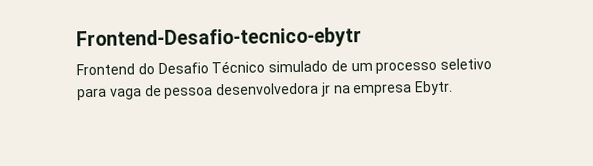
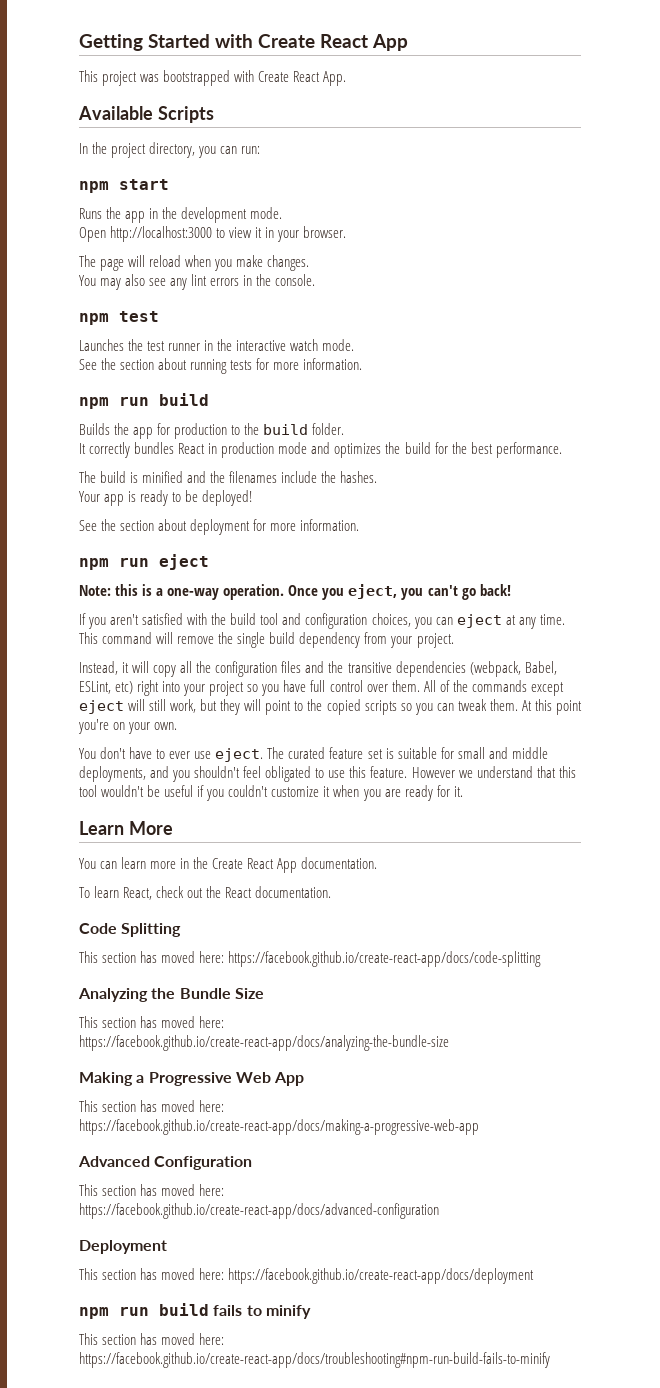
[76,27,362,51] [76,58,493,76] [77,80,454,101] Frontend-Desafio-tecnico-ebytr // Frontend do Desafio Técnico simulado de um processo seletivo para vaga de pessoa desenvolvedora jr na empresa Ebytr. -> [79,34,408,51] [79,70,347,86] [78,106,214,123] [79,142,261,158] [79,179,169,193] [79,207,283,223] [79,226,347,242] [79,255,310,271] [79,274,316,290] [79,311,159,325] [79,339,355,351] [79,358,363,374] [79,393,209,409] [79,423,345,439] [79,442,562,458] [79,471,378,483] [79,490,253,506] [79,519,360,535] [79,554,209,570] [79,584,511,600] [79,613,565,629] [79,632,454,648] [79,661,557,677] [79,680,564,696] [79,699,582,715] [78,719,178,734] [79,747,548,762] [79,766,576,782] [79,785,463,801] [79,821,173,835] [79,857,378,873] [79,886,332,900] [79,923,182,937] [79,951,542,967] [78,988,264,1002] [79,1016,225,1028] [79,1035,449,1051] [79,1072,305,1086] [79,1100,225,1112] [79,1119,479,1135] [78,1156,253,1170] [79,1184,225,1196] [79,1203,439,1219] [79,1240,167,1254] [79,1268,535,1284] [79,1303,311,1319] [79,1333,225,1345] [79,1352,550,1368] Getting Started with Create React App // This project was bootstrapped with Create React App. // Available Scripts // In the project directory, you can run: // npm start // Runs the app in the development mode. // Open http://localhost:3000 to view it in your browser. // The page will reload when you make changes. // You may also see any lint errors in the console. // npm test // Launches the test runner in the interactive watch mode. // See the section about running tests for more information. // npm run build // Builds the app for production to the build folder. // It correctly bundles React in production mode and optimizes the build for the best performance. // The build is minified and the filenames include the hashes. // Your app is ready to be deployed! // See the section about deployment for more information. // npm run eject // Note: this is a one-way operation. Once you eject, you can't go back! // If you aren't satisfied with the build tool and configuration choices, you can eject at any time. This command will remove the single build dependency from your project. // Instead, it will copy all the configuration files and the transitive dependencies (webpack, Babel, ESLint, etc) right into your project so you have full control over them. All of the commands except eject will still work, but they will point to the copied scripts so you can tweak them. At this point you're on your own. // You don't have to ever use eject. The curated feature set is suitable for small and middle deployments, and you shouldn't feel obligated to use this feature. However we understand that this tool wouldn't be useful if you couldn't customize it when you are ready for it. // Learn More // You can learn more in the Create React App documentation. // To learn React, check out the React documentation. // Code Splitting // This section has moved here: https://facebook.github.io/create-react-app/docs/code-splitting // Analyzing the Bundle Size // This section has moved here: https://facebook.github.io/create-react-app/docs/analyzing-the-bundle-size // Making a Progressive Web App // This section has moved here: https://facebook.github.io/create-react-app/docs/making-a-progressive-web-app // Advanced Configuration // This section has moved here: https://facebook.github.io/create-react-app/docs/advanced-configuration // Deployment // This section has moved here: https://facebook.github.io/create-react-app/docs/deployment // npm run build fails to minify // This section has moved here: https://facebook.github.io/create-react-app/docs/troubleshooting#npm-run-build-fails-to-minify

